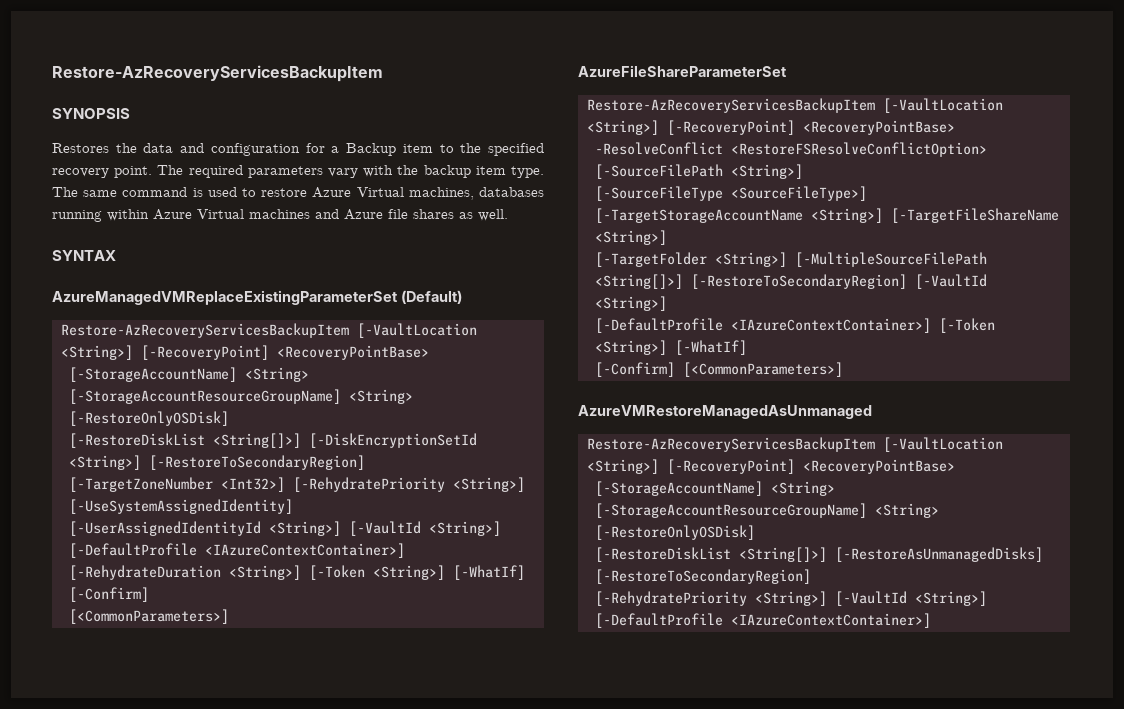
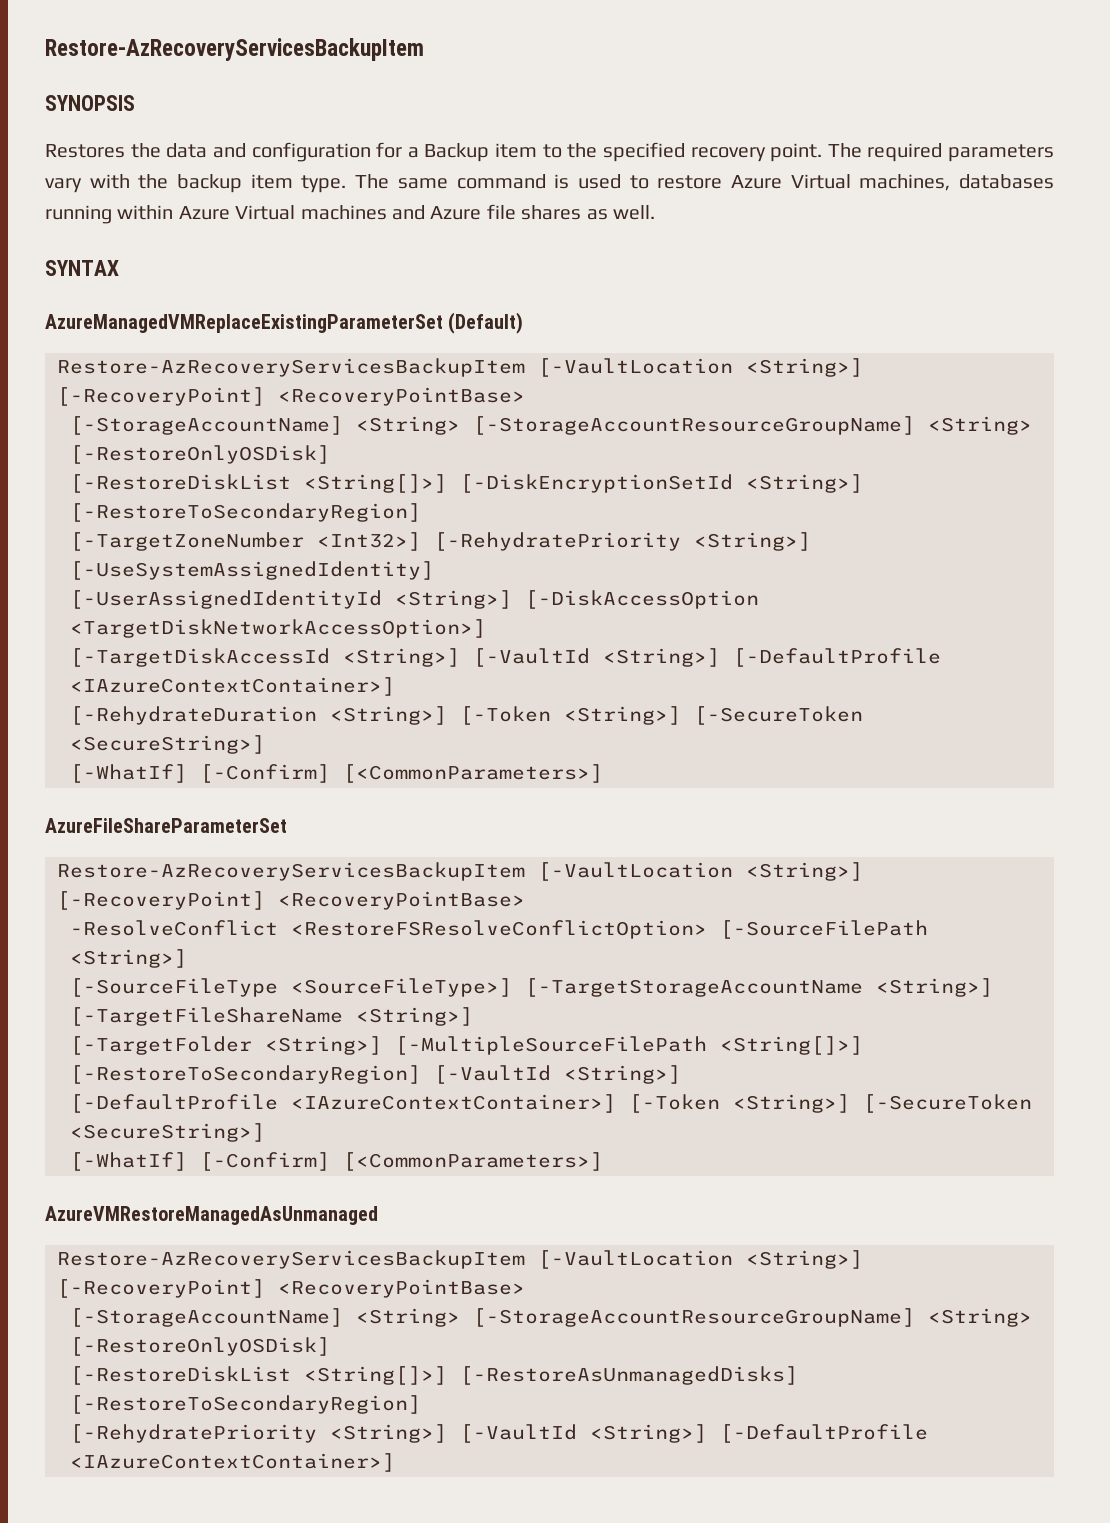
(341, 528) none -> [525,590,759,609] [70,619,486,638] [70,648,460,667] [-DiskAccessOption <TargetDiskNetworkAccessOption>] // [-TargetDiskAccessId <String>]
[452,565,525,580] [68,587,149,602] [-WhatIf] [-Confirm] // -> [694,706,863,725] [70,735,265,754] [70,764,330,783] [-SecureToken <SecureString>] // [-WhatIf] [-Confirm]
[674,340,747,355] [-WhatIf] // -> [863,1094,1032,1113] [70,1123,265,1142] [70,1152,187,1171] [-SecureToken <SecureString>] // [-WhatIf]

